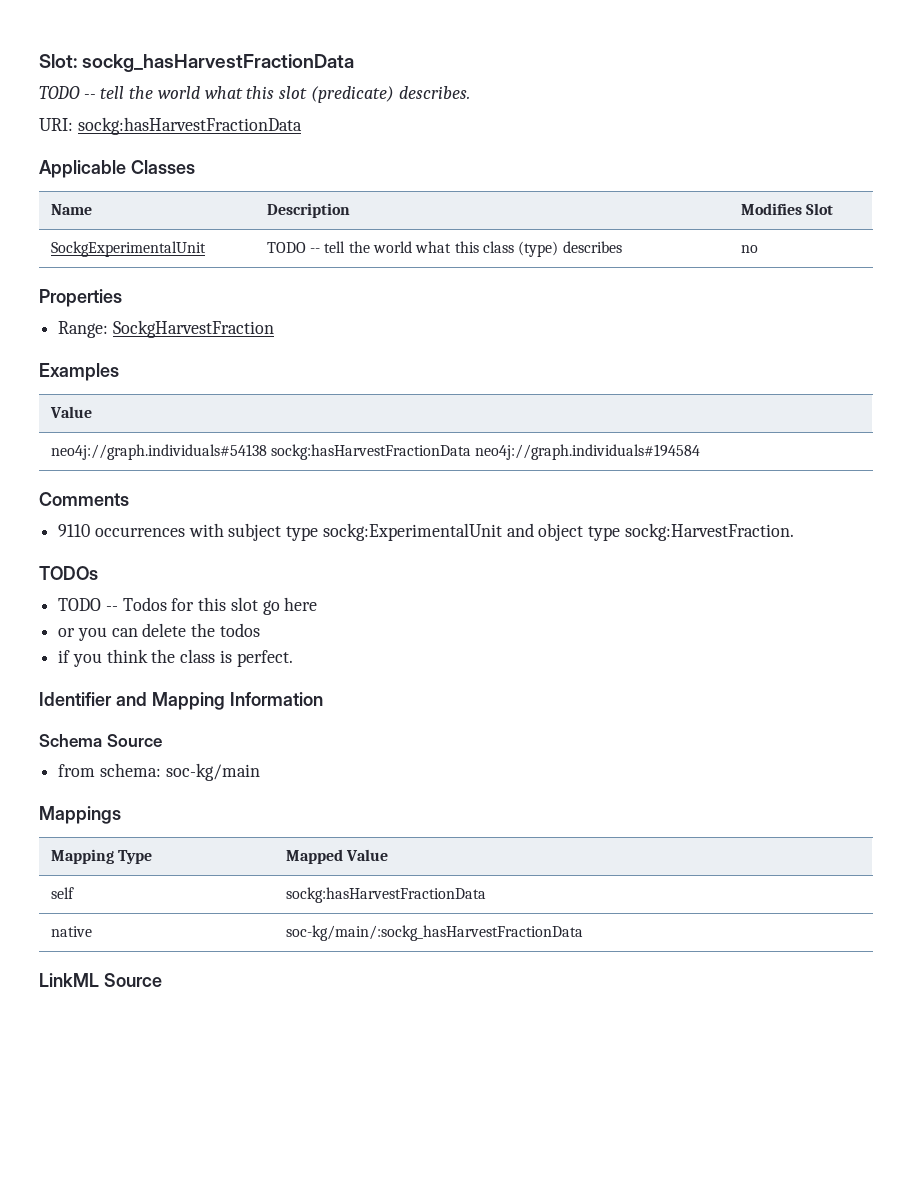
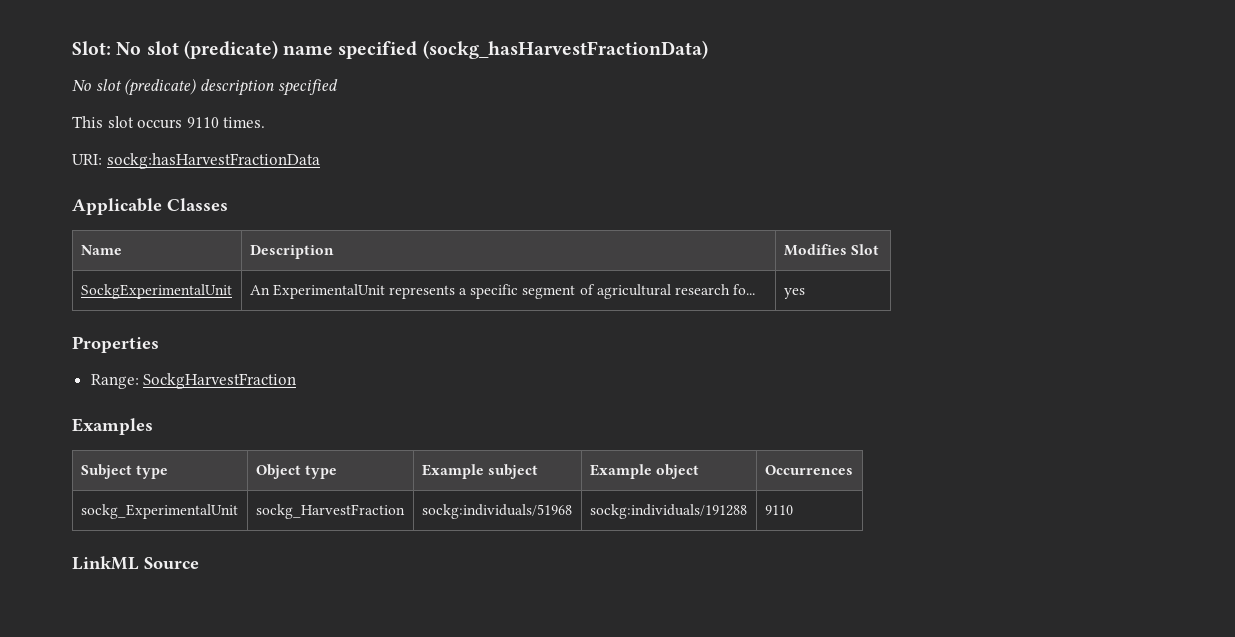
[82,54,355,72] [39,86,470,103] sockg_hasHarvestFractionData // TODO -- tell the world what this slot (predicate) describes. -> [116,40,708,59] [72,78,339,96] [72,116,266,129] No slot (predicate) name specified (sockg_hasHarvestFractionData) // No slot (predicate) description specified // This slot occurs 9110 times.
[266,241,622,257] [740,245,758,253] [39,289,122,307] [58,320,274,338] [39,363,119,381] [49,406,92,418] [50,444,701,460] [39,492,129,506] [58,523,794,541] [39,566,98,580] [58,597,318,615] [58,623,260,641] [58,649,293,667] [39,692,323,710] [39,734,162,747] [58,763,260,781] [39,806,121,824] [50,849,152,864] [285,849,388,864] [50,887,74,899] [285,887,486,903] [50,926,92,937] [285,925,583,941] TODO -- tell the world what this class (type) describes | no // Properties // Range: SockgHarvestFraction // Examples // Value // neo4j://graph.individuals#54138 sockg:hasHarvestFractionData neo4j://graph.individuals#194584 // Comments // 9110 occurrences with subject type sockg:ExperimentalUnit and object type sockg:HarvestFraction. // TODOs // TODO -- Todos for this slot go here // or you can delete the todos // if you think the class is perfect. // Identifier and Mapping Information // Schema Source // from schema: soc-kg/main // Mappings // Mapping Type | Mapped Value // self | sockg:hasHarvestFractionData // native | soc-kg/main/:sockg_hasHarvestFractionData -> [249,284,756,299] [783,288,805,299] [72,336,159,353] [90,373,297,389] [72,418,153,435] [80,464,168,479] [255,464,337,479] [421,464,538,479] [589,464,699,479] [764,465,853,475] [80,504,238,519] [255,504,405,519] [421,504,572,519] [589,504,747,519] [764,505,793,515] An ExperimentalUnit represents a specific segment of agricultural research fo... | yes // Properties // Range: SockgHarvestFraction // Examples // Subject type | Object type | Example subject | Example object | Occurrences // sockg_ExperimentalUnit | sockg_HarvestFraction | sockg:individuals/51968 | sockg:individuals/191288 | 9110

